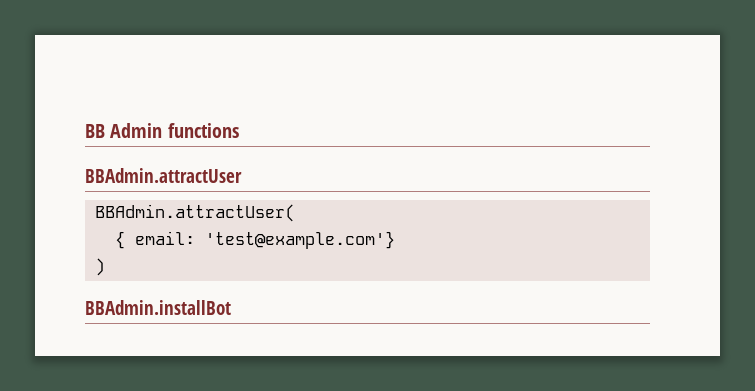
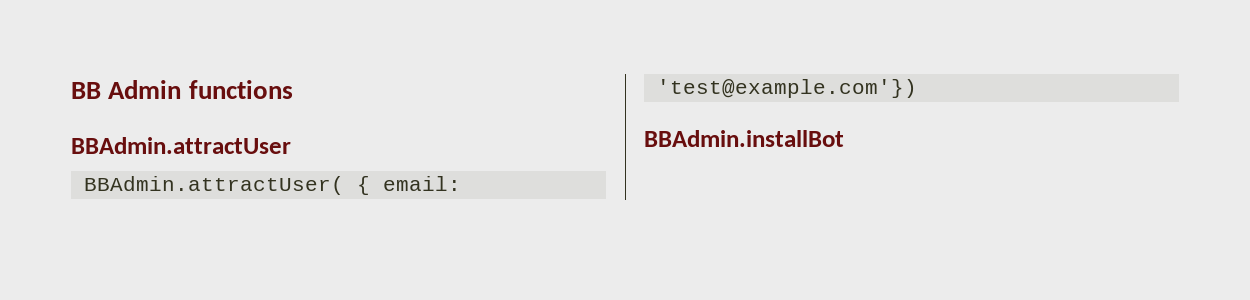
(296, 213) // -> (344, 185) none
[205,231,396,249] [95,258,106,276] 'test@example.com'} // ) -> [656,79,917,98] 'test@example.com'})

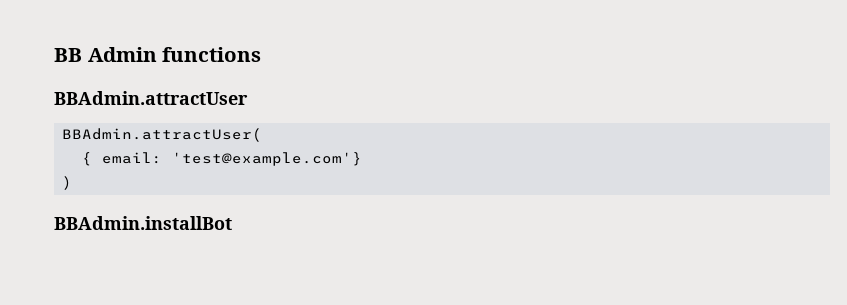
(344, 185) none -> (263, 135) //
[656,79,917,98] 'test@example.com'}) -> [172,152,363,166] [62,176,73,190] 'test@example.com'} // )

